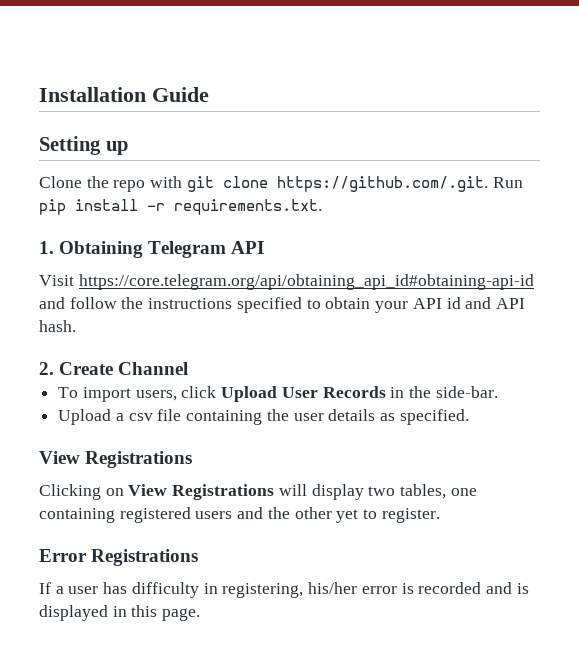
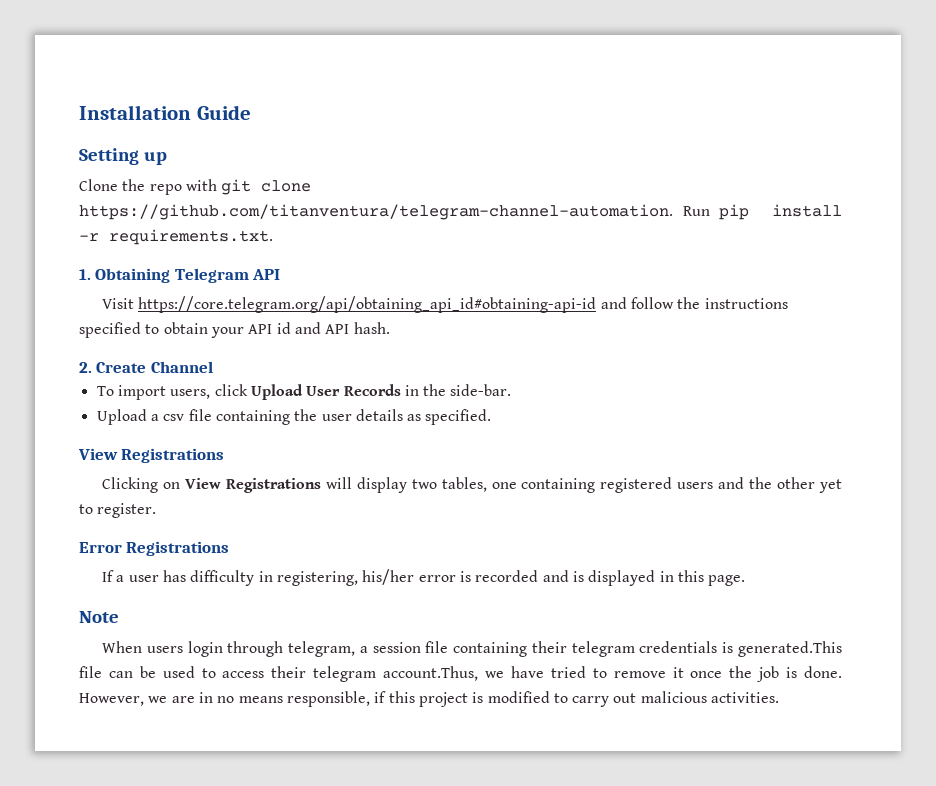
[276,176,488,192] https://github.com/.git. -> [79,204,673,220] https://github.com/titanventura/telegram-channel-automation.
(201, 614) none -> [79,611,119,623] [102,641,843,657] [79,666,843,682] [79,691,780,707] // Note // When users login through telegram, a session file containing their telegram credentials is generated.This file can be used to access their telegram account.Thus, we have tried to remove it once the job is done. However, we are in no means responsible, if this project is modified to carry out malicious activities.

